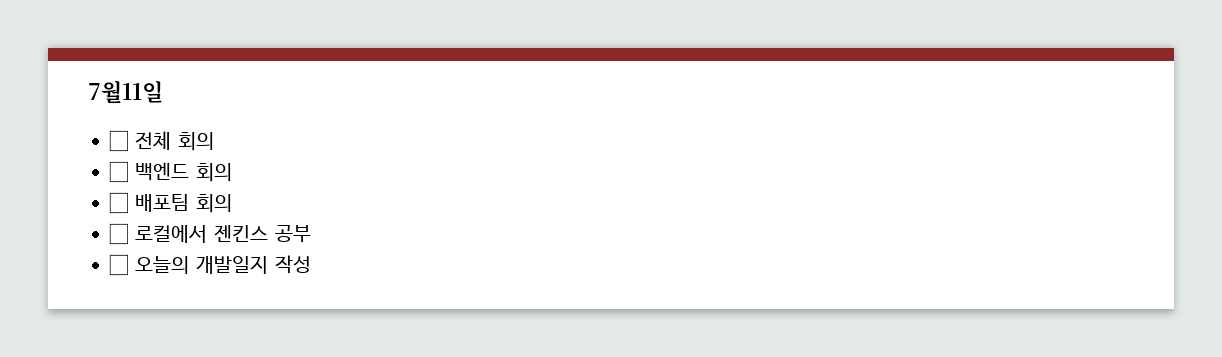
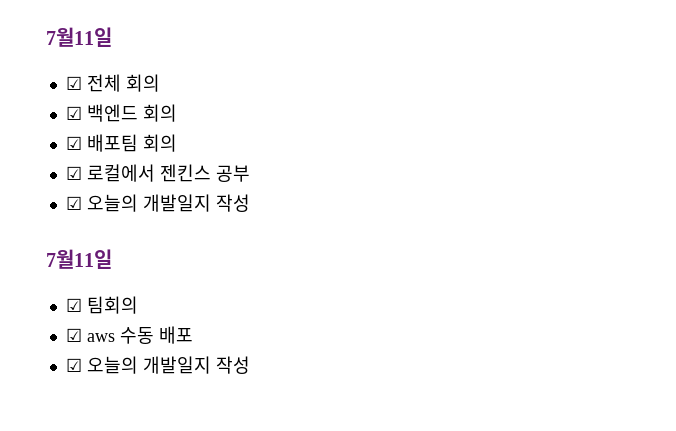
[88,80,163,104] [109,130,128,152] 7월11일 // ☐ -> [46,27,112,47] [65,76,82,90] 7월11일 // ☑
[109,161,128,183] ☐ -> [65,106,82,120] ☑
[109,192,128,214] ☐ -> [65,136,82,150] ☑
[109,223,128,245] ☐ -> [65,166,82,180] ☑
[109,254,311,276] ☐ 오늘의 개발일지 작성 -> [65,194,250,212] [46,249,112,269] [65,296,138,314] [65,326,193,344] [65,356,250,374] ☑ 오늘의 개발일지 작성 // 7월11일 // ☑ 팀회의 // ☑ aws 수동 배포 // ☑ 오늘의 개발일지 작성

